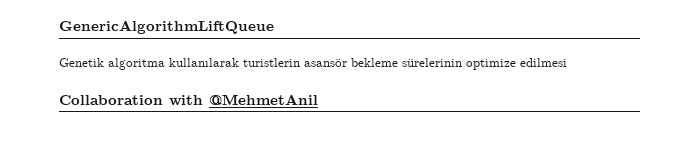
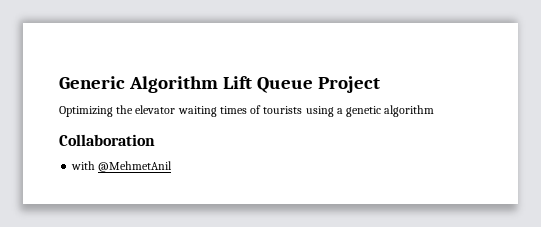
[59,20,274,34] [59,58,567,70] GenericAlgorithmLiftQueue // Genetik algoritma kullanılarak turistlerin asansör bekleme sürelerinin optimize edilmesi -> [59,76,380,93] [59,105,435,117] Generic Algorithm Lift Queue Project // Optimizing the elevator waiting times of tourists using a genetic algorithm
(163, 100) none -> (155, 140) //

